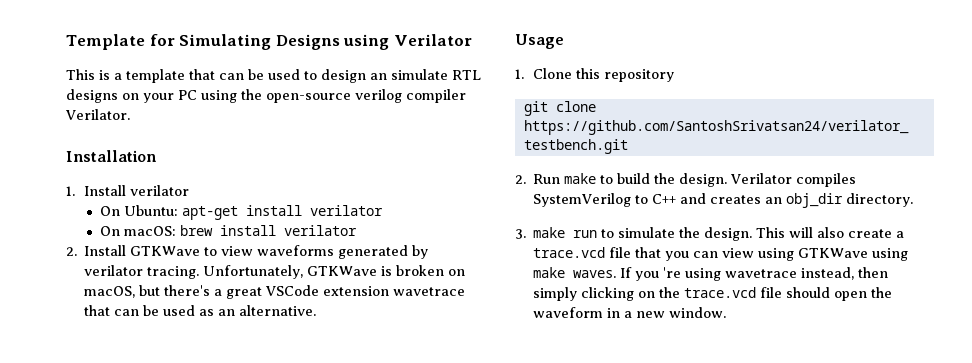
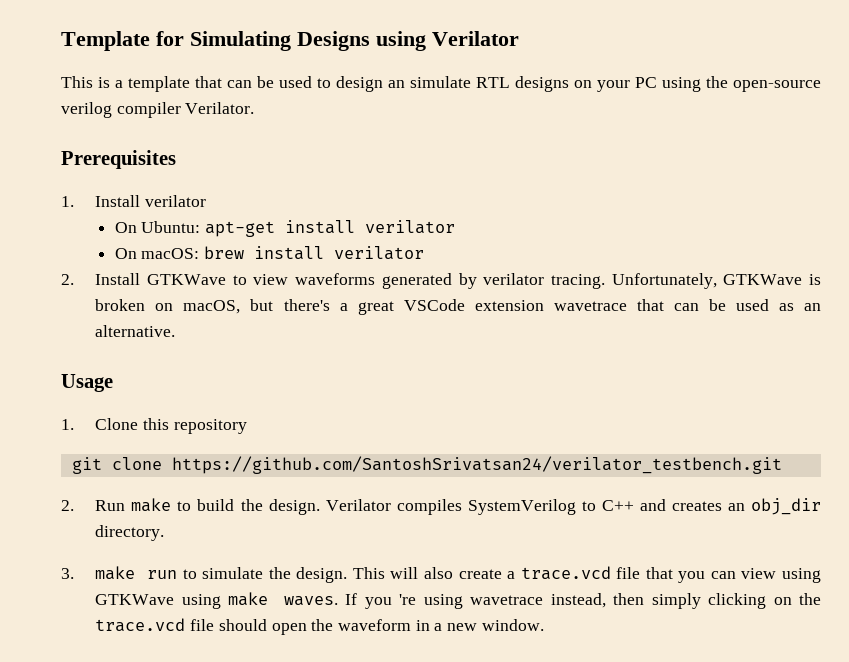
[66,150,157,162] Installation -> [61,150,176,169] Prerequisites

